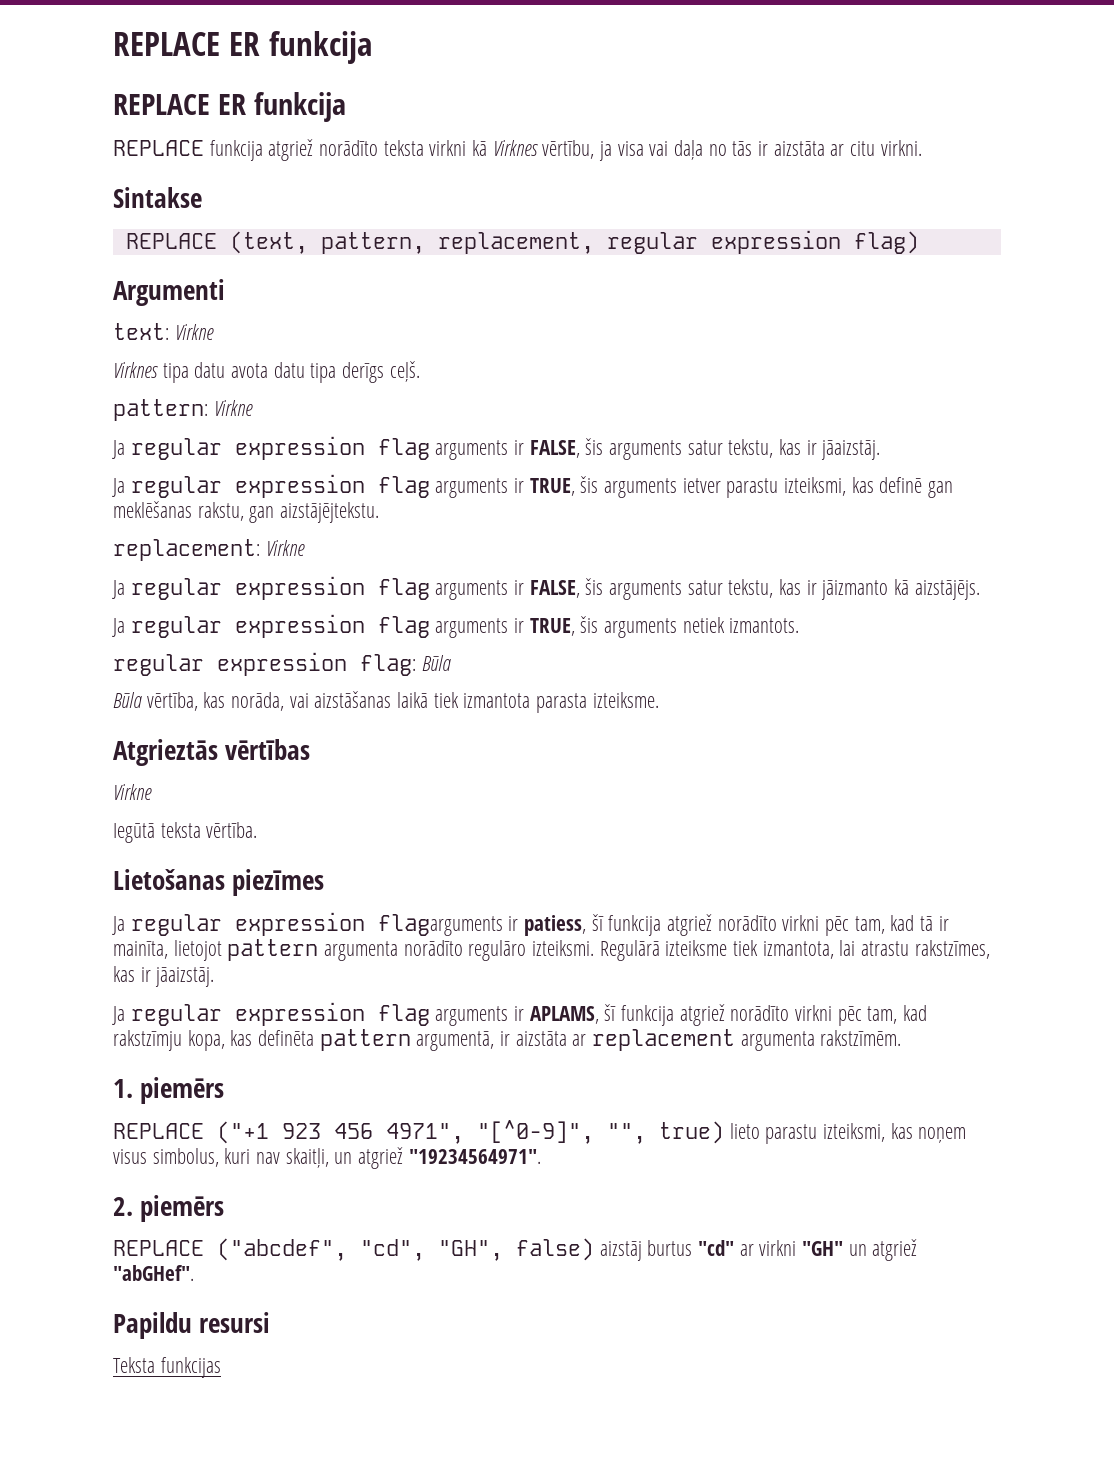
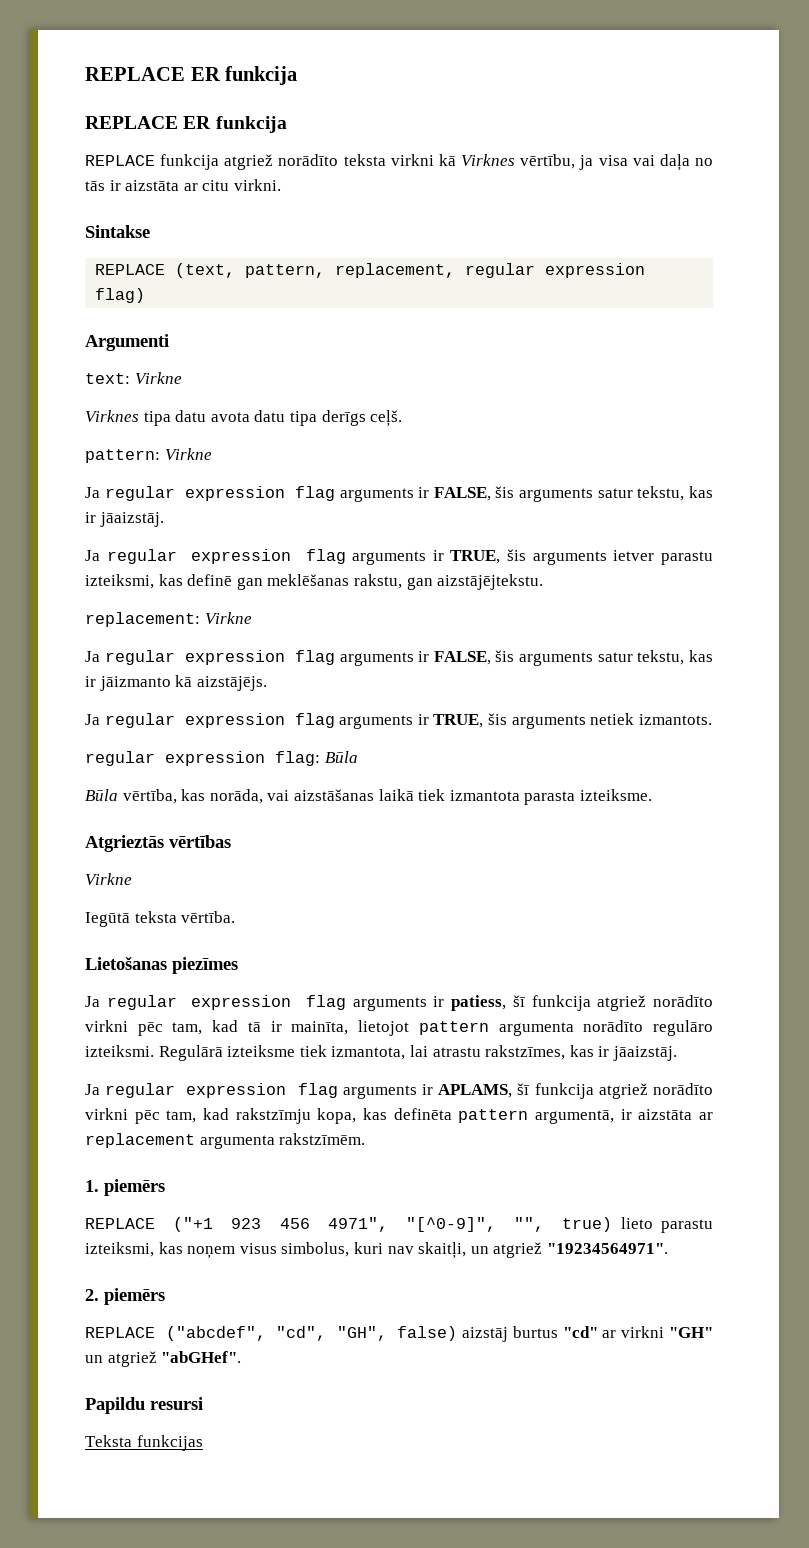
[377,914,503,936] flagarguments -> [305,995,427,1011] flag arguments

